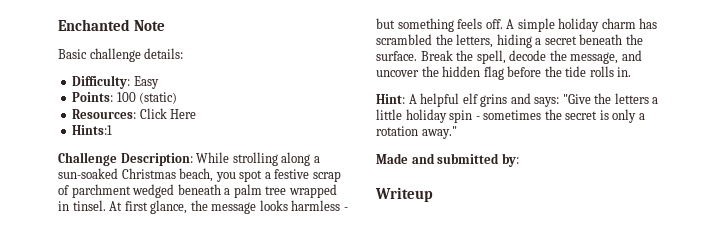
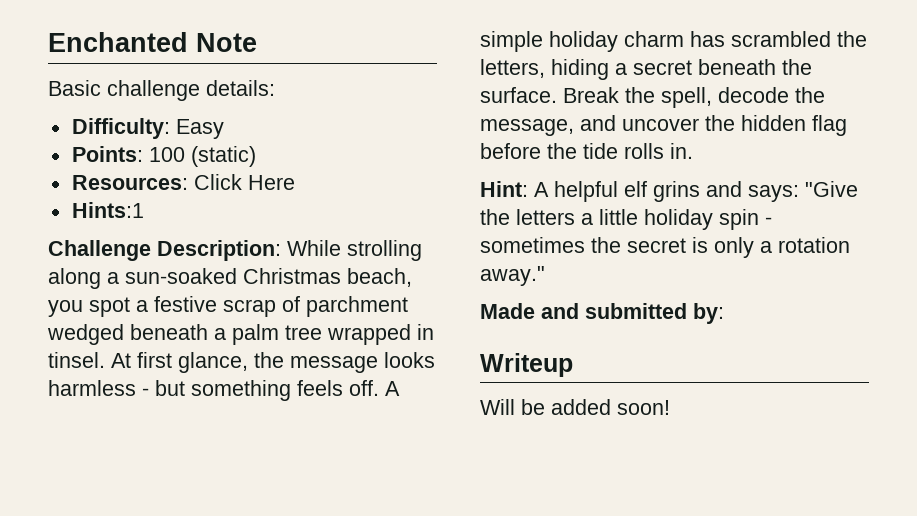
(433, 194) none -> [480,399,670,415] // Will be added soon!

